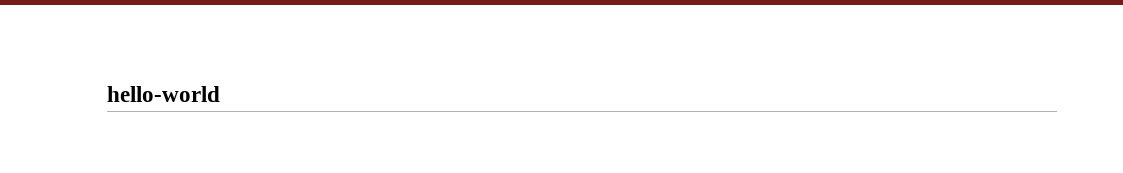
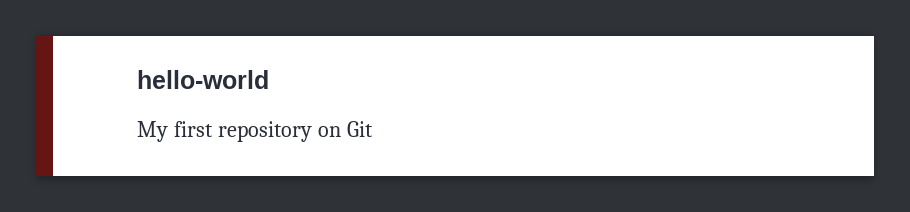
(220, 94) none -> [137,121,373,142] // My first repository on Git

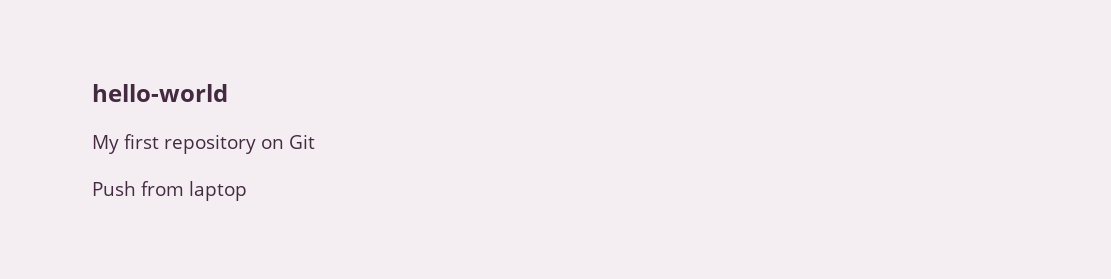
(373, 129) none -> [92,181,247,201] // Push from laptop

